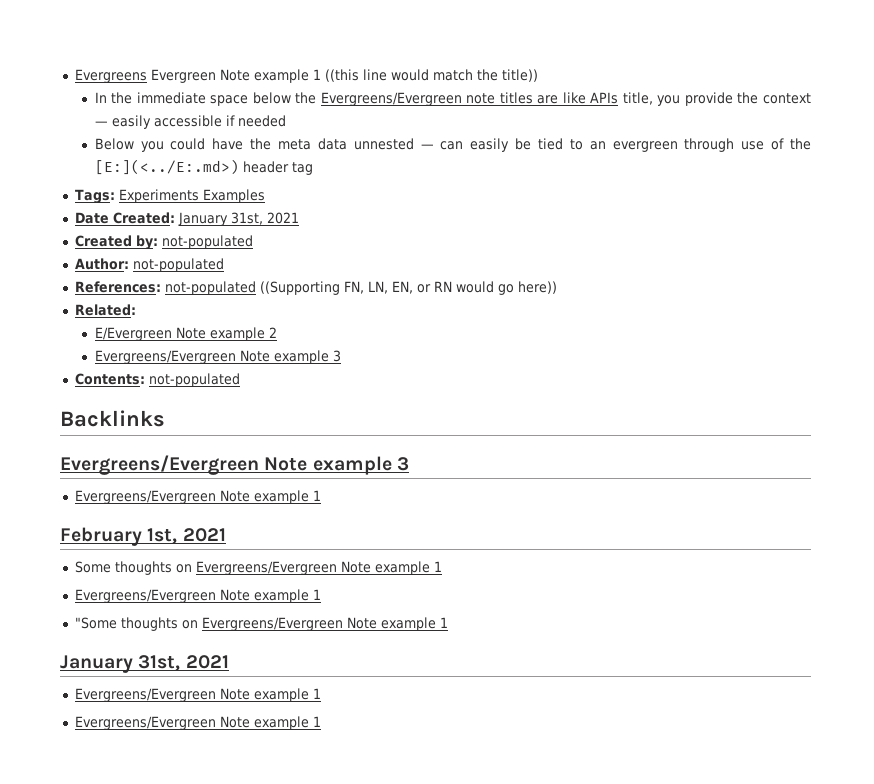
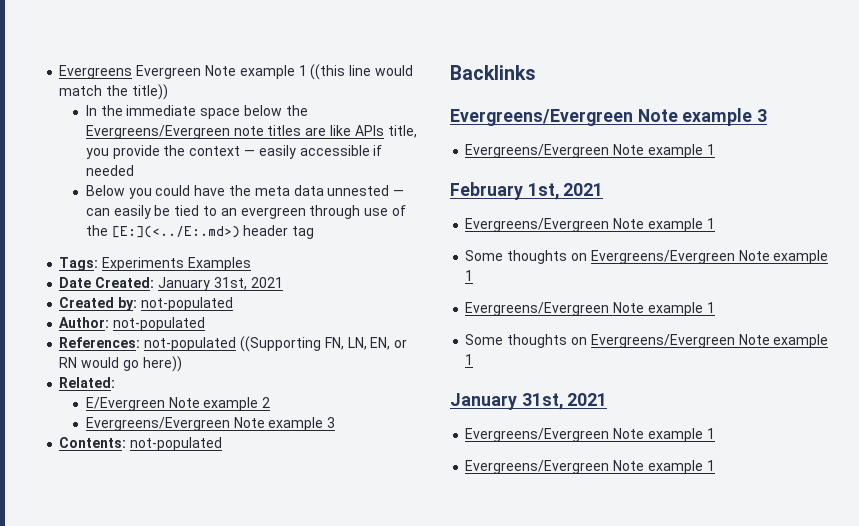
(226, 535) none -> [465,218,715,232] // Evergreens/Evergreen Note example 1
[74,617,117,629] "Some -> [465,334,504,345] Some

